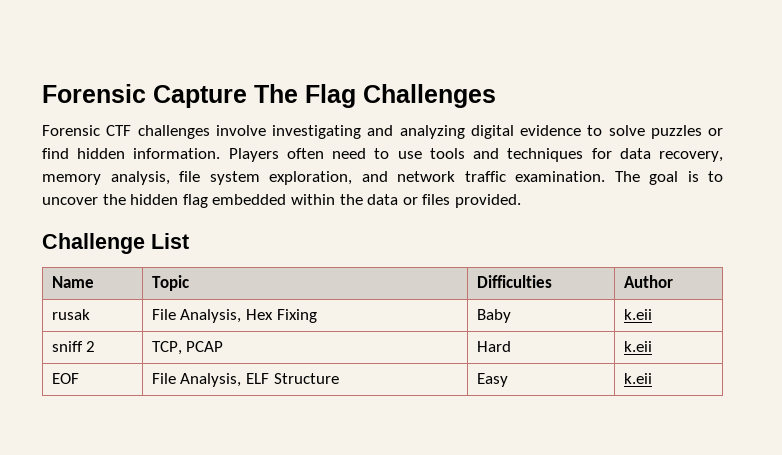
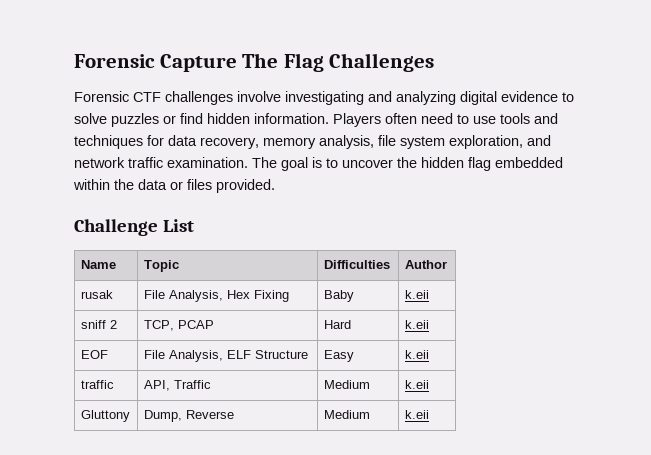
(652, 378) none -> [80,380,114,389] [143,380,211,391] [323,380,370,389] [404,380,429,389] [80,410,130,422] [143,410,234,422] [323,410,370,419] [404,410,429,419] // traffic | API, Traffic | Medium | k.eii // Gluttony | Dump, Reverse | Medium | k.eii

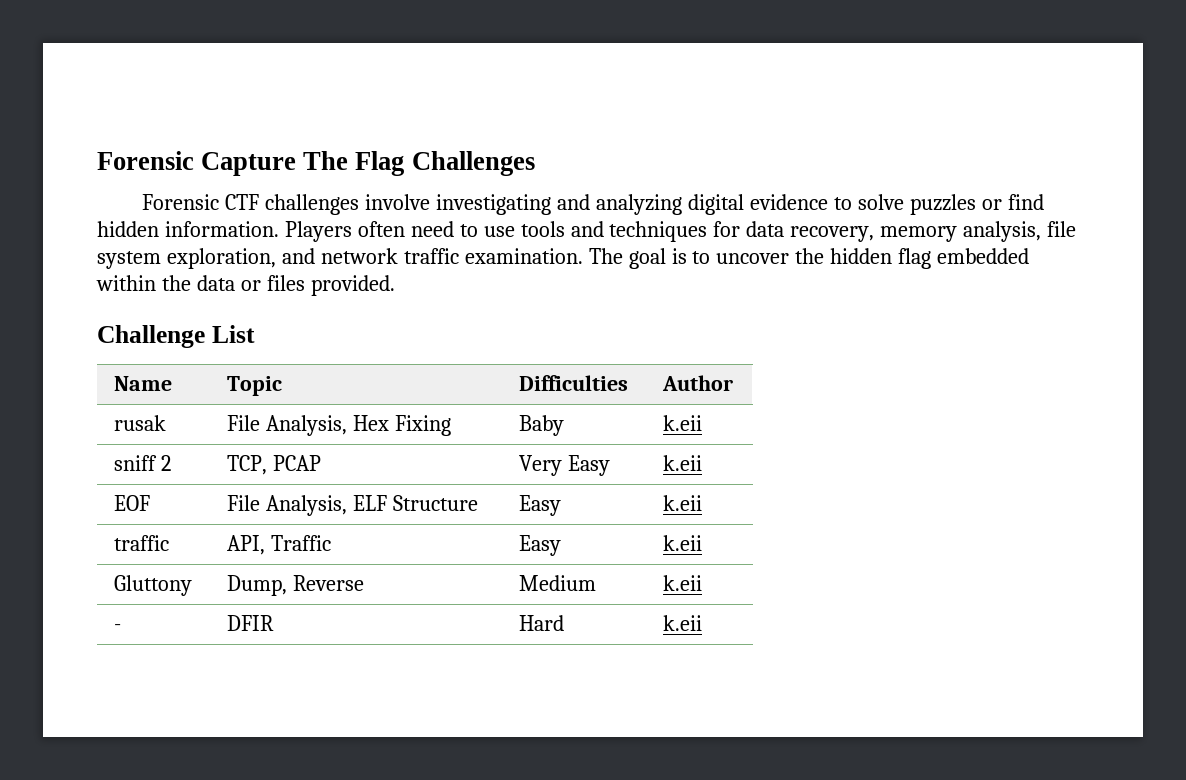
[323,320,351,329] Hard -> [519,455,611,476] Very Easy
[323,380,370,389] Medium -> [519,535,562,556] Easy
(429, 414) none -> [114,624,122,631] [227,615,275,631] [519,615,565,631] [663,615,703,631] // - | DFIR | Hard | k.eii

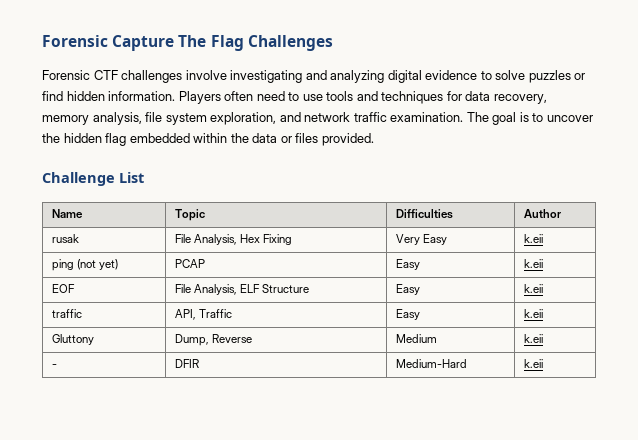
[519,415,565,436] [663,415,703,431] [114,455,172,471] [227,455,268,475] Baby | k.eii // sniff 2 | TCP, -> [395,234,447,245] [523,234,543,243] [51,259,118,271] Very Easy | k.eii // ping (not yet) |
[519,455,563,476] Very -> (205, 263) none
[519,615,565,631] Hard -> [395,359,467,368] Medium-Hard

